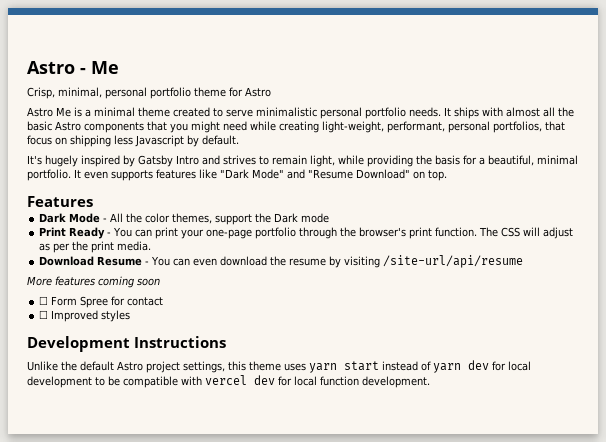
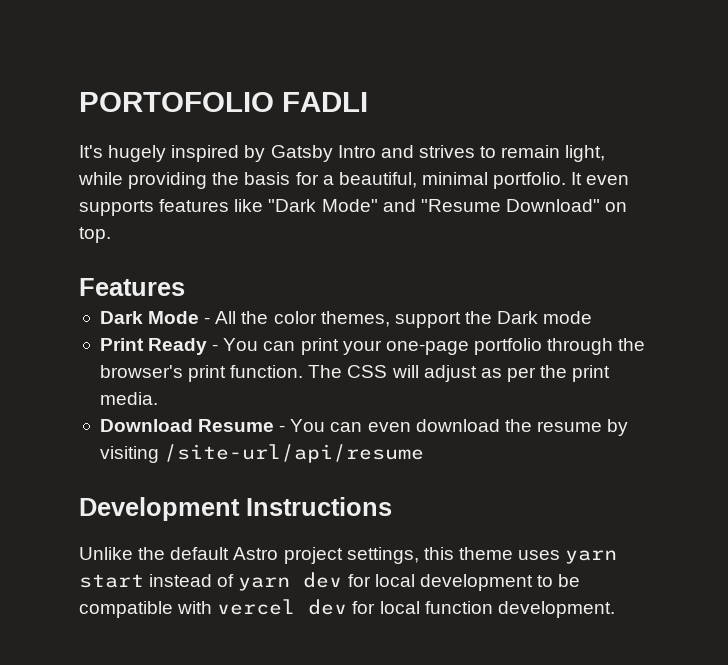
[27,61,119,74] [27,87,271,99] [27,107,574,119] [27,121,565,133] [27,135,239,147] Astro - Me // Crisp, minimal, personal portfolio theme for Astro // Astro Me is a minimal theme created to serve minimalistic personal portfolio needs. It ships with almost all the basic Astro components that you might need while creating light-weight, performant, personal portfolios, that focus on shipping less Javascript by default. -> [79,92,368,112] PORTOFOLIO FADLI
[27,276,160,288] [39,296,164,308] [39,310,131,322] // More features coming soon // ☐ Form Spree for contact // ☐ Improved styles -> (425, 453) none

